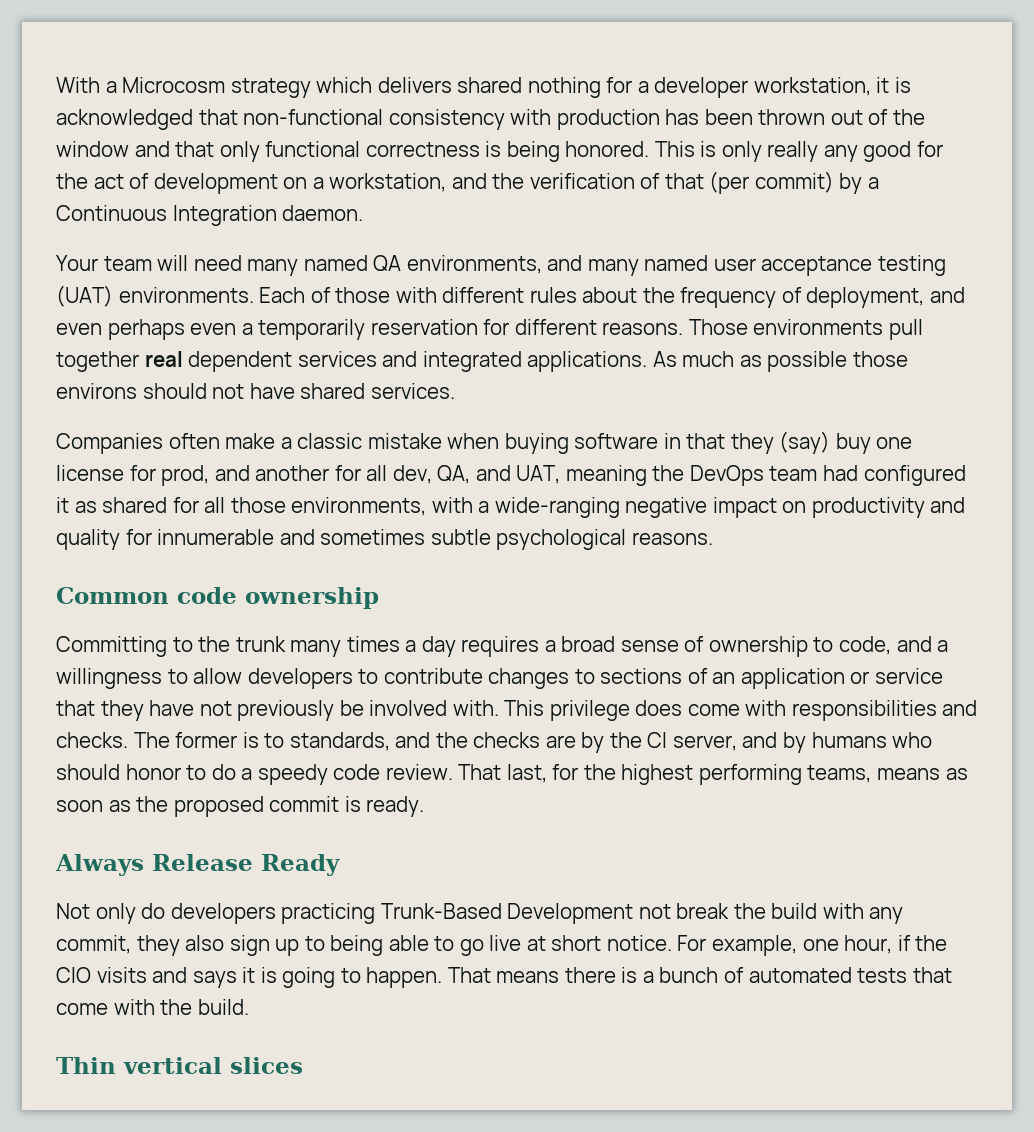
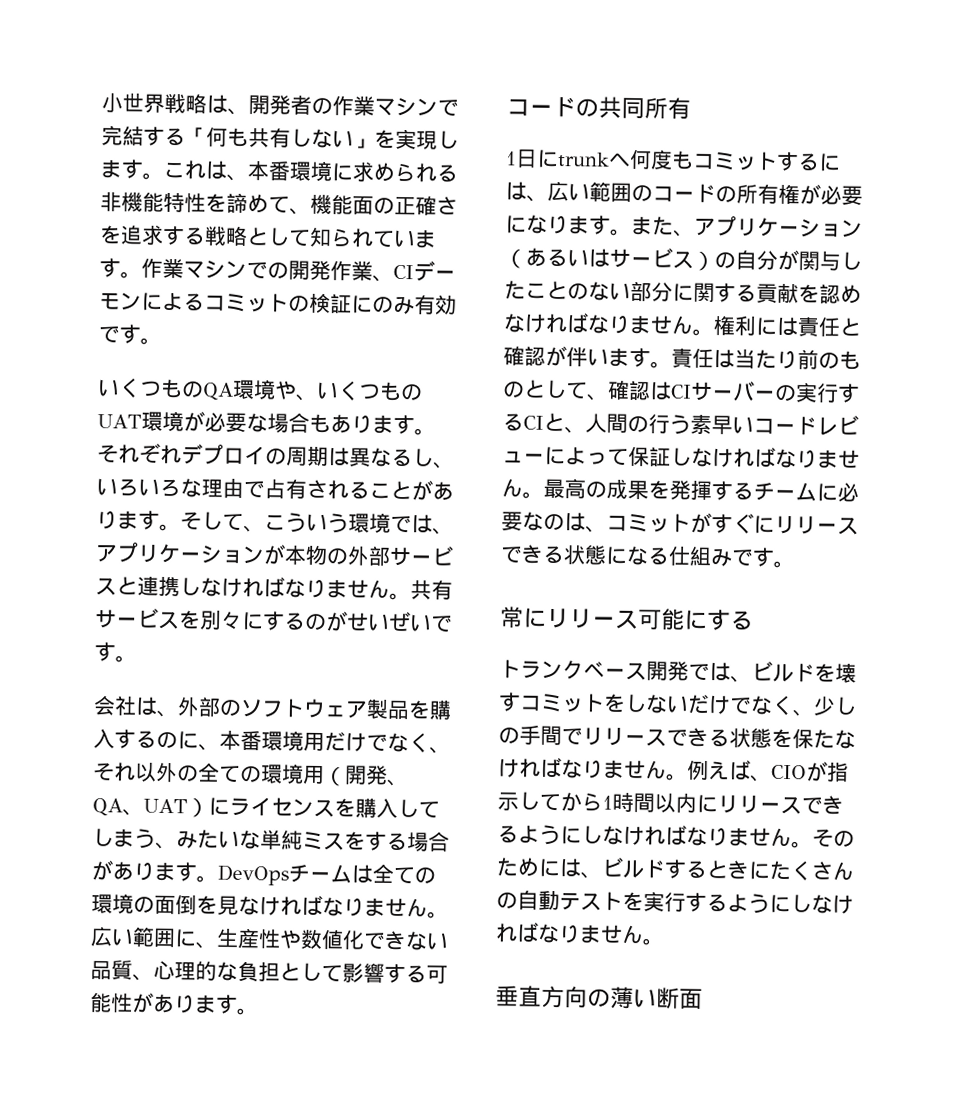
[56,77,911,98] [56,109,925,130] [56,141,944,162] [56,171,880,194] [56,205,364,226] [56,255,946,276] [56,285,965,308] [56,319,923,340] [56,351,908,372] [56,383,455,399] [56,431,913,454] [56,465,966,486] [56,497,966,518] [56,529,713,550] [56,587,379,609] [56,636,949,657] [56,668,943,689] [56,700,978,721] [56,732,933,753] [56,764,968,785] [56,796,425,817] [55,854,340,876] [56,903,904,924] [56,935,948,956] [56,967,952,988] [56,999,249,1015] [56,1057,303,1074] With a Microcosm strategy which delivers shared nothing for a developer workstation, it is acknowledged that non-functional consistency with production has been thrown out of the window and that only functional correctness is being honored. This is only really any good for the act of development on a workstation, and the verification of that (per commit) by a Continuous Integration daemon. // Your team will need many named QA environments, and many named user acceptance testing (UAT) environments. Each of those with different rules about the frequency of deployment, and even perhaps even a temporarily reservation for different reasons. Those environments pull together real dependent services and integrated applications. As much as possible those environs should not have shared services. // Companies often make a classic mistake when buying software in that they (say) buy one license for prod, and another for all dev, QA, and UAT, meaning the DevOps team had configured it as shared for all those environments, with a wide-ranging negative impact on productivity and quality for innumerable and sometimes subtle psychological reasons. // Common code ownership // Committing to the trunk many times a day requires a broad sense of ownership to code, and a willingness to allow developers to contribute changes to sections of an application or service that they have not previously be involved with. This privilege does come with responsibilities and checks. The former is to standards, and the checks are by the CI server, and by humans who should honor to do a speedy code review. That last, for the highest performing teams, means as soon as the proposed commit is ready. // Always Release Ready // Not only do developers practicing Trunk-Based Development not break the build with any commit, they also sign up to being able to go live at short notice. For example, one hour, if the CIO visits and says it is going to happen. That means there is a bunch of automated tests that come with the build. // Thin vertical slices -> [101,92,459,117] [101,125,459,150] [100,159,458,183] [100,191,458,216] [99,224,437,249] [99,258,456,282] [99,292,457,315] [98,324,162,345] [97,378,423,402] [97,410,436,436] [97,442,455,469] [96,478,454,501] [96,510,454,535] [95,542,454,567] [95,575,453,601] [94,608,453,633] [94,642,137,663] [93,695,452,720] [93,729,451,754] [92,762,409,787] [92,797,440,819] [92,828,450,853] [91,860,436,886] [91,893,449,919] [90,926,449,951] [90,960,448,984] [90,992,259,1016] [506,96,691,120] [505,148,841,172] [505,180,863,205] [505,214,863,238] [504,247,862,272] [504,280,862,304] [503,313,862,337] [503,345,861,370] [502,379,860,403] [502,412,859,436] [502,446,860,469] [501,478,859,502] [501,511,859,535] [500,544,795,569] [499,606,754,631] [499,659,857,683] [498,692,857,717] [498,724,856,749] [498,757,849,782] [497,791,844,815] [497,824,855,849] [496,857,855,881] [496,889,854,914] [495,922,664,946] [495,985,703,1010] 小世界戦略は、開発者の作業マシンで完結する「何も共有しない」を実現します。これは、本番環境に求められる非機能特性を諦めて、機能面の正確さを追求する戦略として知られています。作業マシンでの開発作業、CIデーモンによるコミットの検証にのみ有効です。 // いくつものQA環境や、いくつものUAT環境が必要な場合もあります。それぞれデプロイの周期は異なるし、いろいろな理由で占有されることがあります。そして、こういう環境では、アプリケーションが本物の外部サービスと連携しなければなりません。共有サービスを別々にするのがせいぜいです。 // 会社は、外部のソフトウェア製品を購入するのに、本番環境用だけでなく、それ以外の全ての環境用（開発、QA、UAT）にライセンスを購入してしまう、みたいな単純ミスをする場合があります。DevOpsチームは全ての環境の面倒を見なければなりません。広い範囲に、生産性や数値化できない品質、心理的な負担として影響する可能性があります。 // コードの共同所有 // 1日にtrunkへ何度もコミットするには、広い範囲のコードの所有権が必要になります。また、アプリケーション（あるいはサービス）の自分が関与したことのない部分に関する貢献を認めなければなりません。権利には責任と確認が伴います。責任は当たり前のものとして、確認はCIサーバーの実行するCIと、人間の行う素早いコードレビューによって保証しなければなりません。最高の成果を発揮するチームに必要なのは、コミットがすぐにリリースできる状態になる仕組みです。 // 常にリリース可能にする // トランクベース開発では、ビルドを壊すコミットをしないだけでなく、少しの手間でリリースできる状態を保たなければなりません。例えば、CIOが指示してから1時間以内にリリースできるようにしなければなりません。そのためには、ビルドするときにたくさんの自動テストを実行するようにしなければなりません。 // 垂直方向の薄い断面

